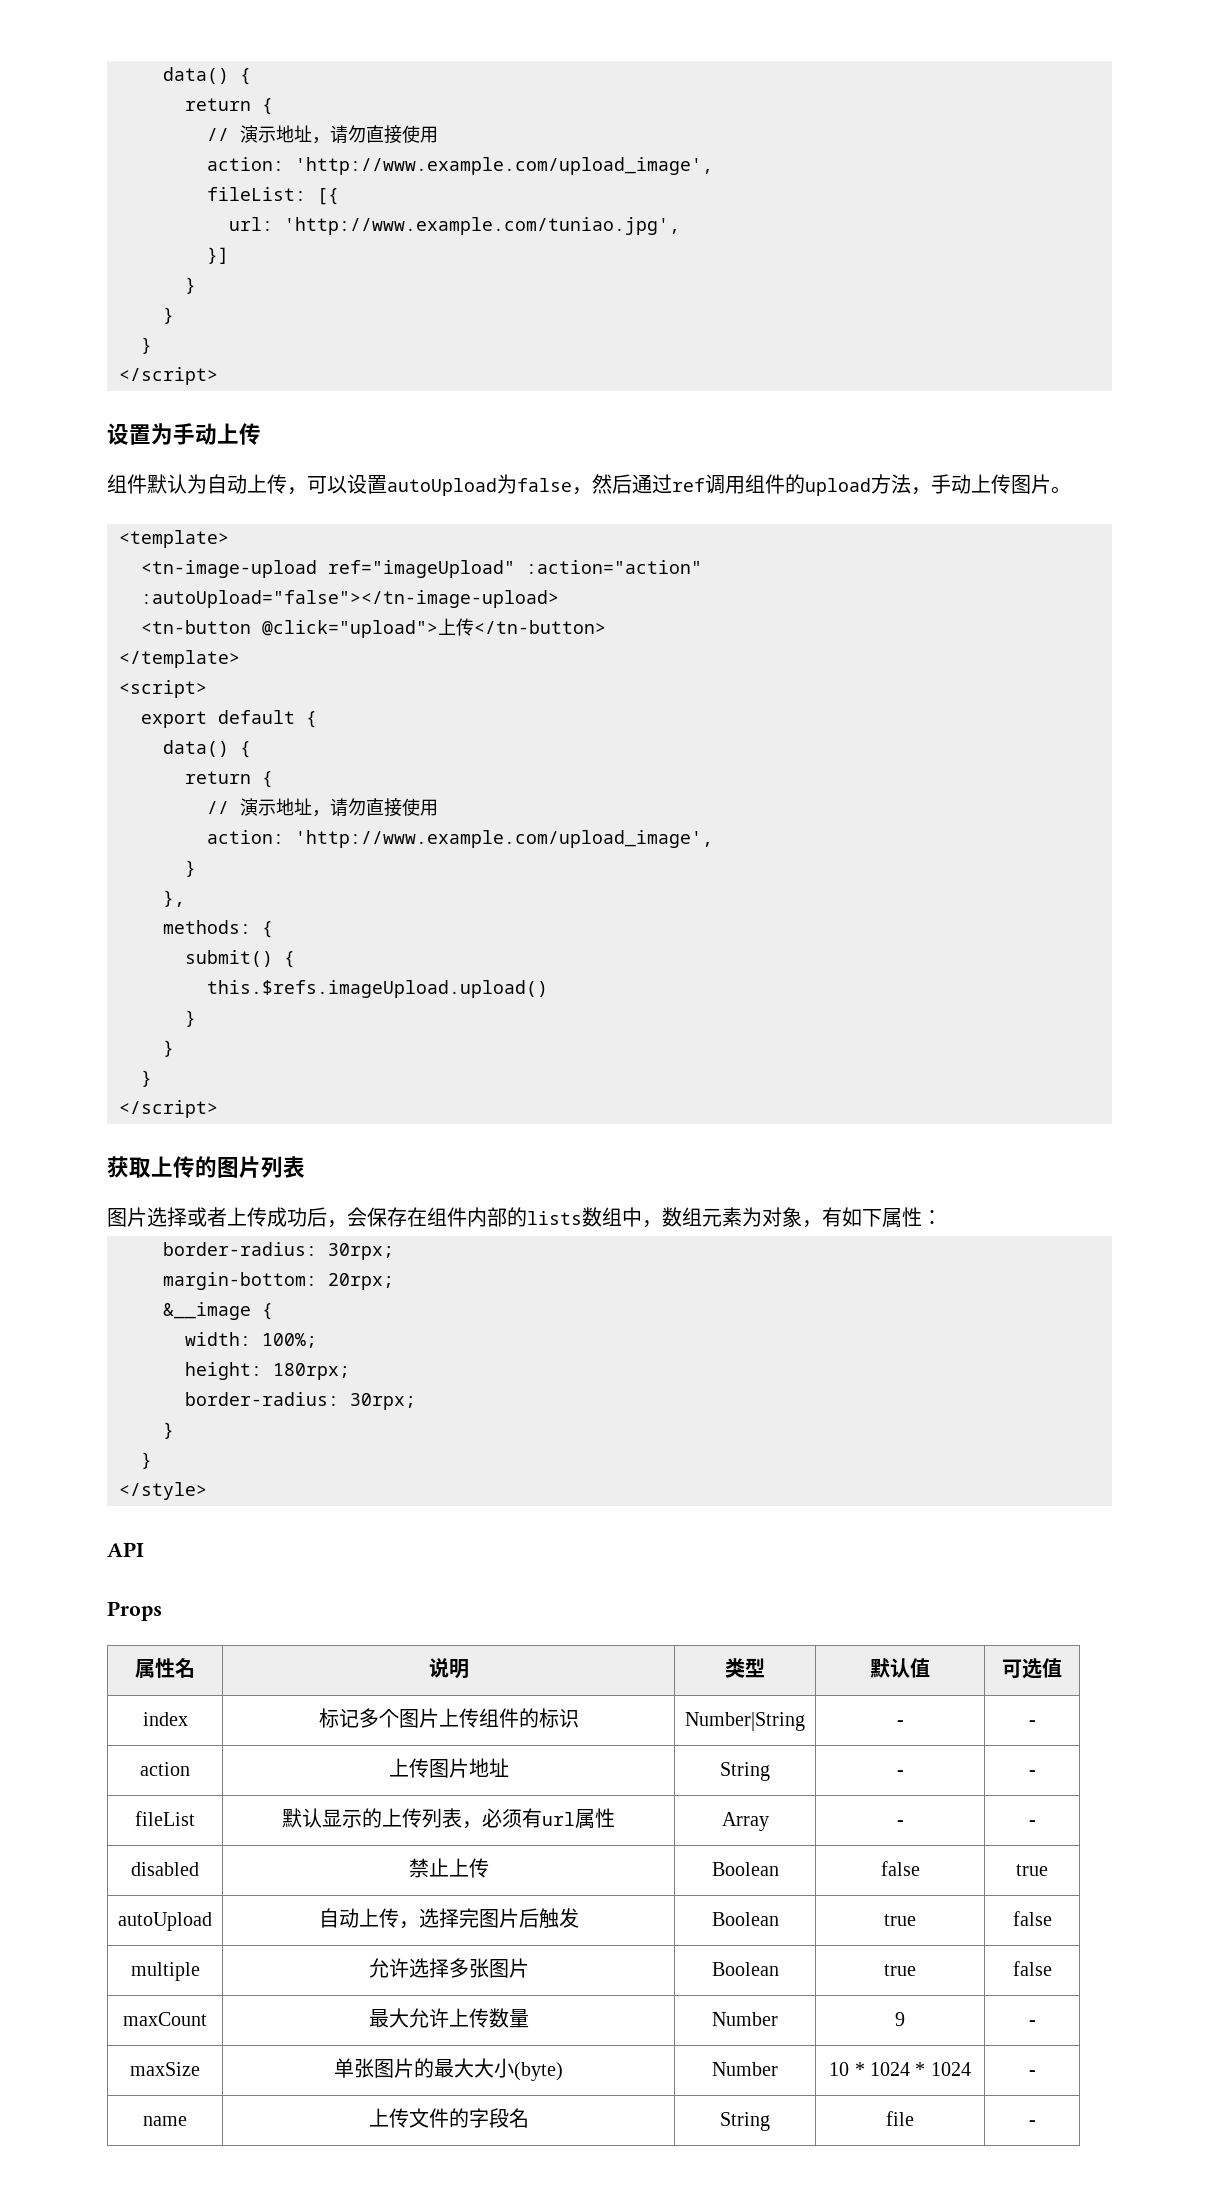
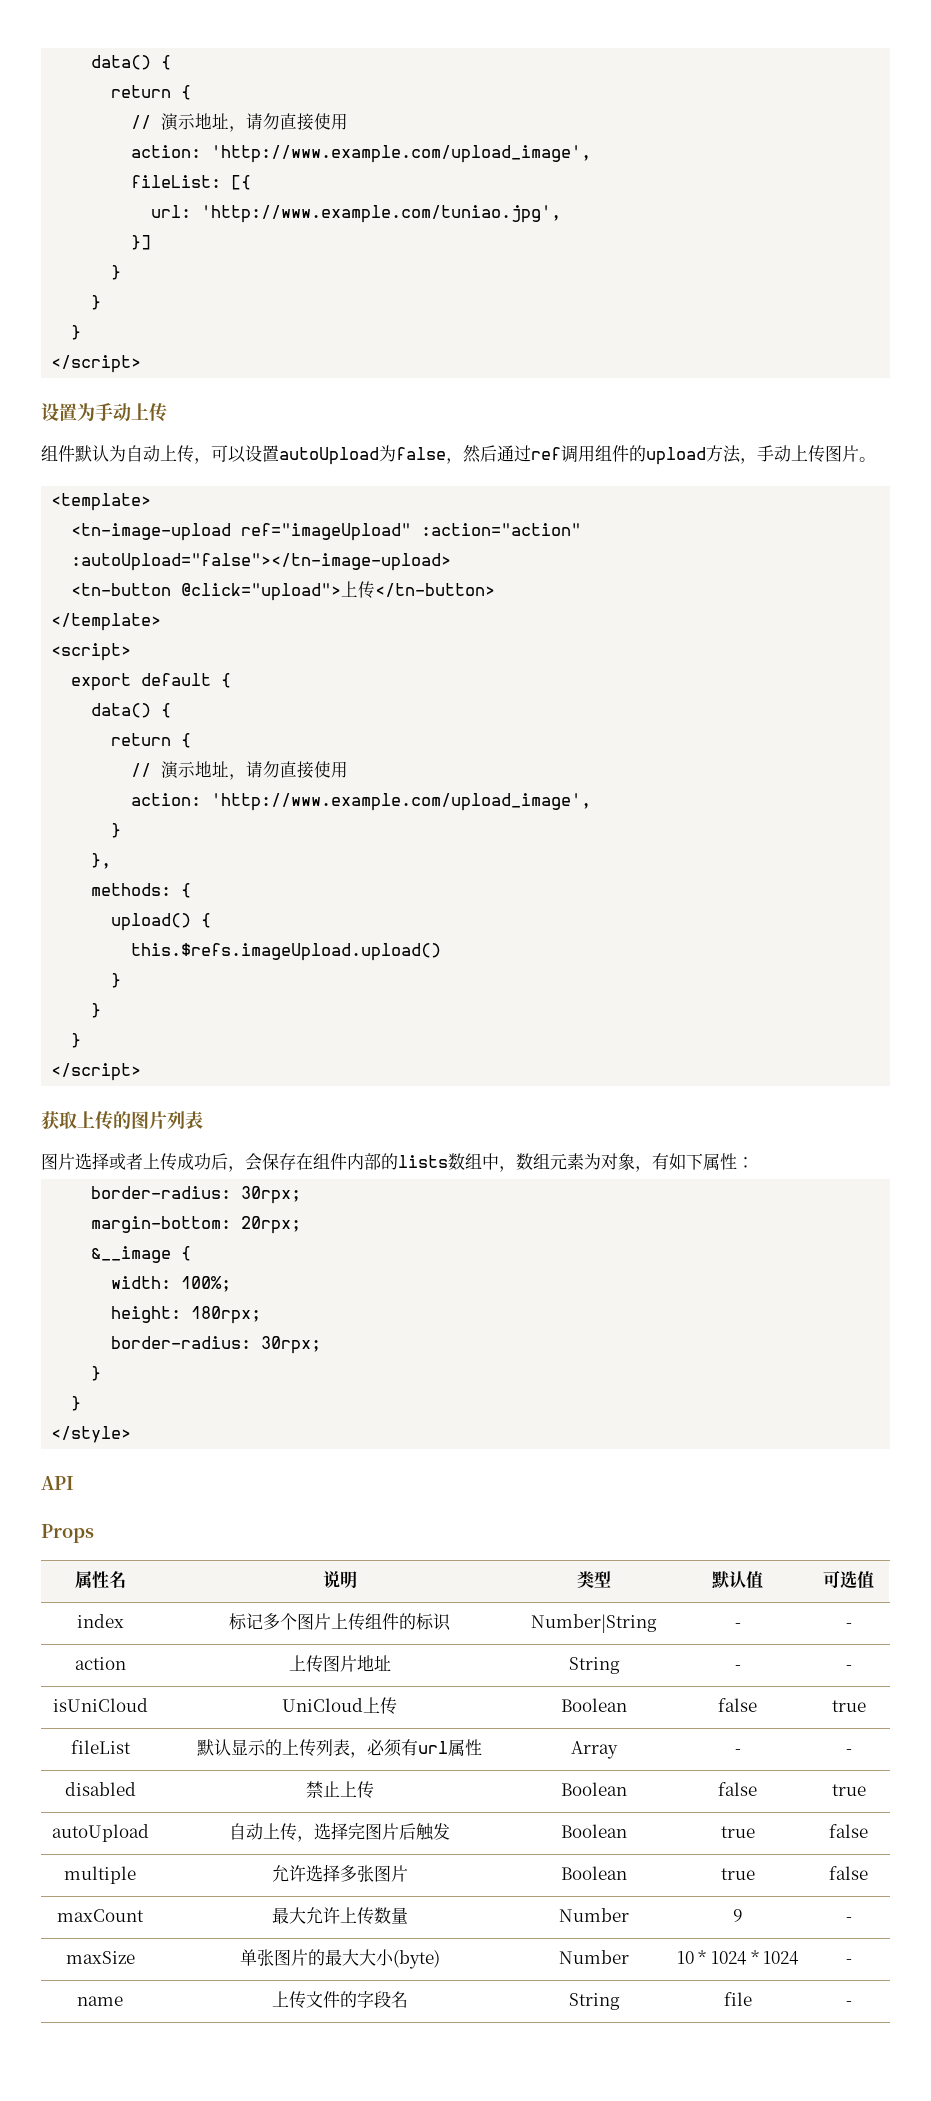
[185,950,273,967] submit() -> [111,913,192,931] upload()
(1036, 1773) none -> [52,1698,148,1712] [282,1697,397,1715] [561,1698,627,1712] [718,1698,757,1712] [831,1700,866,1712] // isUniCloud | UniCloud上传 | Boolean | false | true

